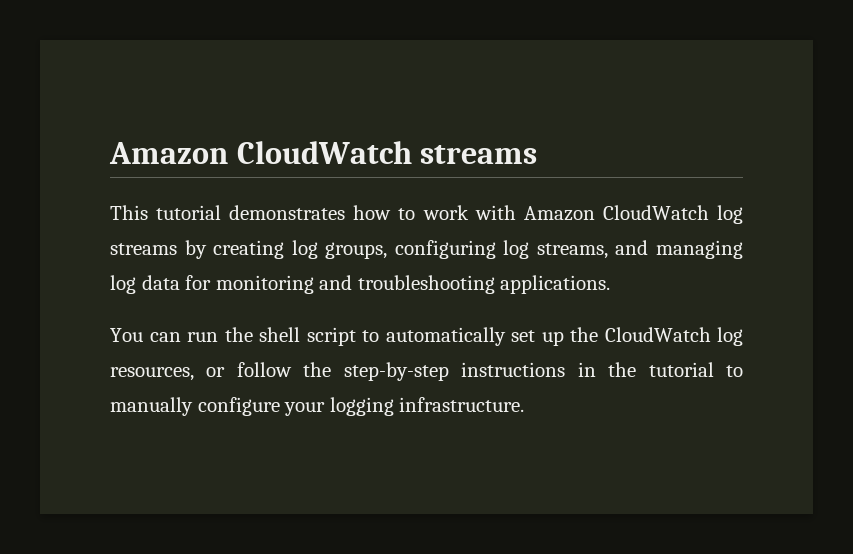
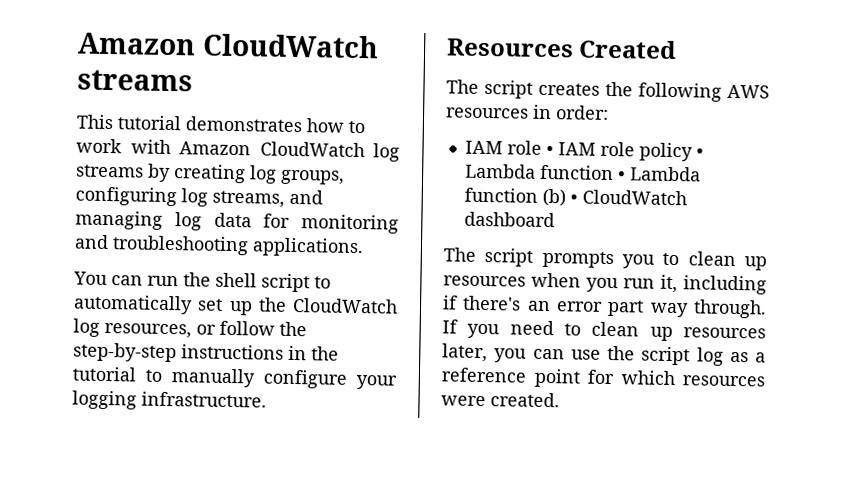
(525, 404) none -> [447,38,678,60] [446,79,770,102] [446,104,609,120] [464,140,704,162] [464,163,701,182] [463,187,687,207] [463,211,555,228] [443,247,767,271] [443,272,767,295] [442,295,767,319] [442,319,766,342] [442,343,766,366] [441,367,765,388] [441,392,560,408] // Resources Created // The script creates the following AWS resources in order: // IAM role • IAM role policy • Lambda function • Lambda function (b) • CloudWatch dashboard // The script prompts you to clean up resources when you run it, including if there's an error part way through. If you need to clean up resources later, you can use the script log as a reference point for which resources were created.

